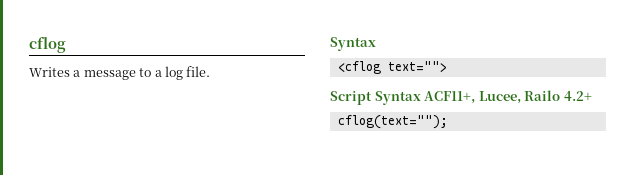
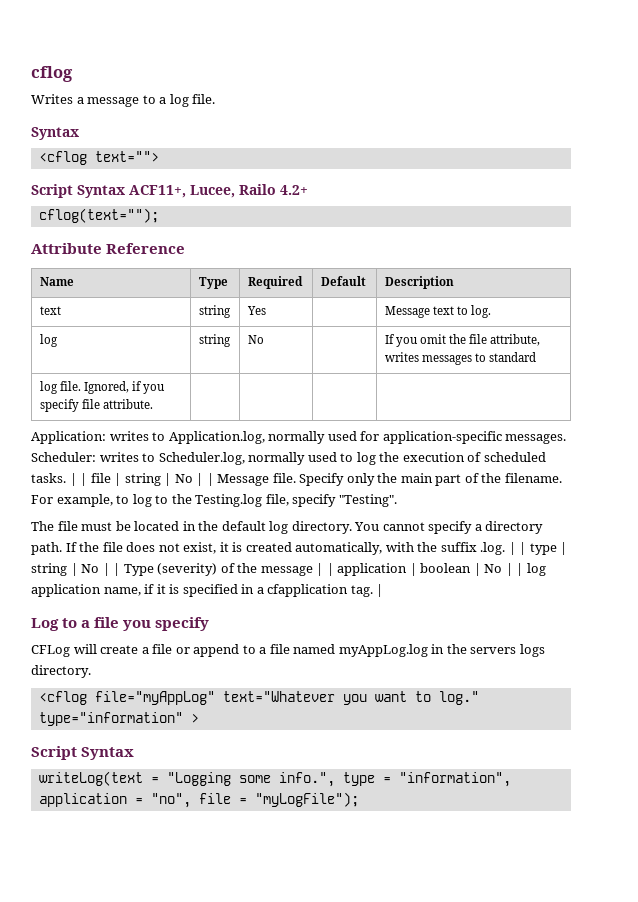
(448, 122) none -> [31,243,186,254] [39,277,74,286] [198,277,228,289] [247,276,303,289] [320,276,366,286] [384,276,454,289] [39,306,61,315] [198,305,231,318] [246,306,266,315] [384,305,492,318] [39,334,58,347] [198,334,231,347] [247,335,264,344] [384,334,541,347] [384,352,537,365] [39,381,166,394] [39,399,154,412] [31,431,567,444] [31,452,546,465] [31,473,562,486] [31,494,397,507] [31,521,544,534] [31,542,568,555] [31,563,546,576] [31,584,384,597] [31,617,210,631] [31,644,545,657] [31,665,91,678] [38,691,479,705] [38,712,199,726] [31,746,135,760] [38,771,511,787] [38,792,359,808] // Attribute Reference // Name | Type | Required | Default | Description // text | string | Yes | | Message text to log. // log | string | No | | If you omit the file attribute, writes messages to standard // log file. Ignored, if you specify file attribute. | | | | // Application: writes to Application.log, normally used for application-specific messages. Scheduler: writes to Scheduler.log, normally used to log the execution of scheduled tasks. | | file | string | No | | Message file. Specify only the main part of the filename. For example, to log to the Testing.log file, specify "Testing". // The file must be located in the default log directory. You cannot specify a directory path. If the file does not exist, it is created automatically, with the suffix .log. | | type | string | No | | Type (severity) of the message | | application | boolean | No | | log application name, if it is specified in a cfapplication tag. | // Log to a file you specify // CFLog will create a file or append to a file named myAppLog.log in the servers logs directory. // <cflog file="myAppLog" text="Whatever you want to log." type="information" > // Script Syntax // writeLog(text = "Logging some info.", type = "information", application = "no", file = "myLogFile");

